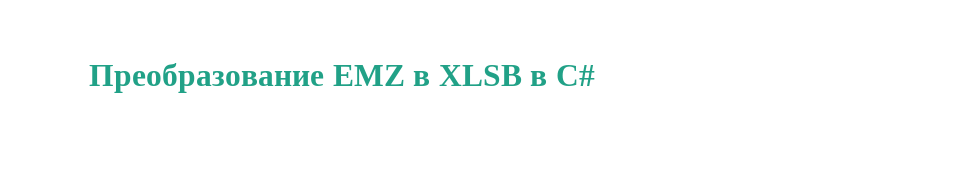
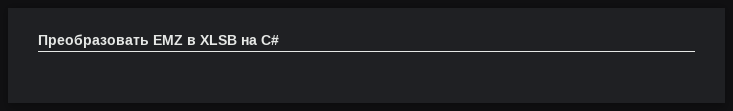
[89,63,324,93] Преобразование -> [38,34,149,48] Преобразовать
[530,71,548,86] в -> [241,37,257,45] на

